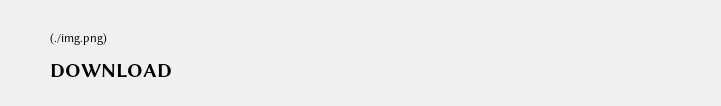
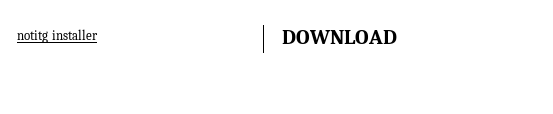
[50,33,107,45] (./img.png) -> [17,29,98,43] notitg installer

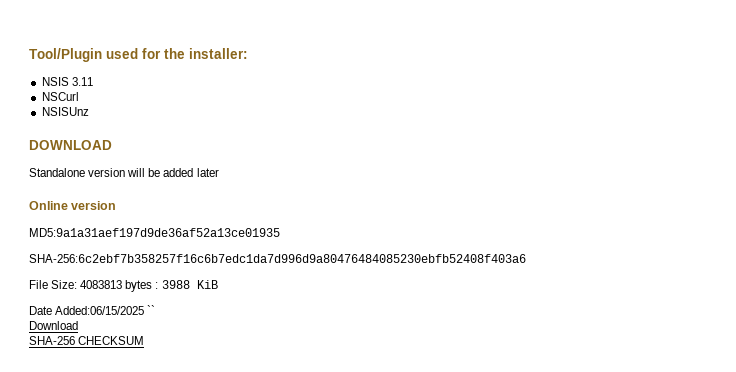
[17,29,98,43] [282,30,397,44] notitg installer // DOWNLOAD -> [29,48,248,62] [41,77,93,86] [41,92,79,101] [41,107,89,116] [29,140,112,150] [29,168,219,177] [29,201,117,210] [29,228,280,237] [29,254,526,263] [29,280,218,292] [29,305,156,315] [29,321,78,330] [29,336,145,345] Tool/Plugin used for the installer: // NSIS 3.11 // NSCurl // NSISUnz // DOWNLOAD // Standalone version will be added later // Online version // MD5:9a1a31aef197d9de36af52a13ce01935 // SHA-256:6c2ebf7b358257f16c6b7edc1da7d996d9a80476484085230ebfb52408f403a6 // File Size: 4083813 bytes : 3988 KiB // Date Added:06/15/2025 `` // Download // SHA-256 CHECKSUM

